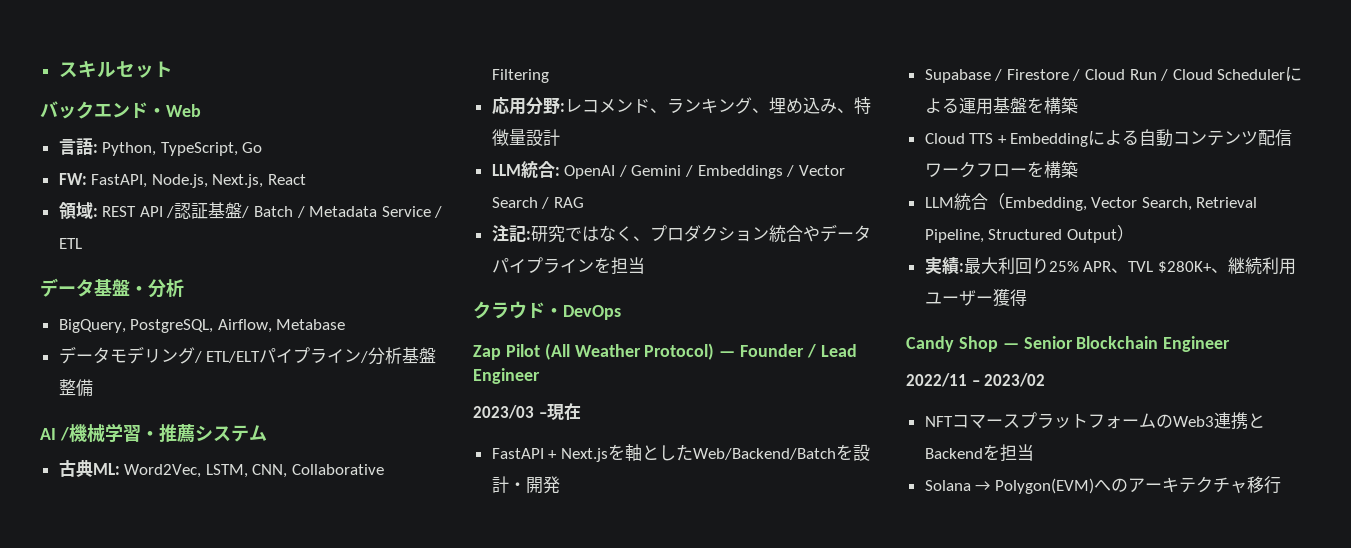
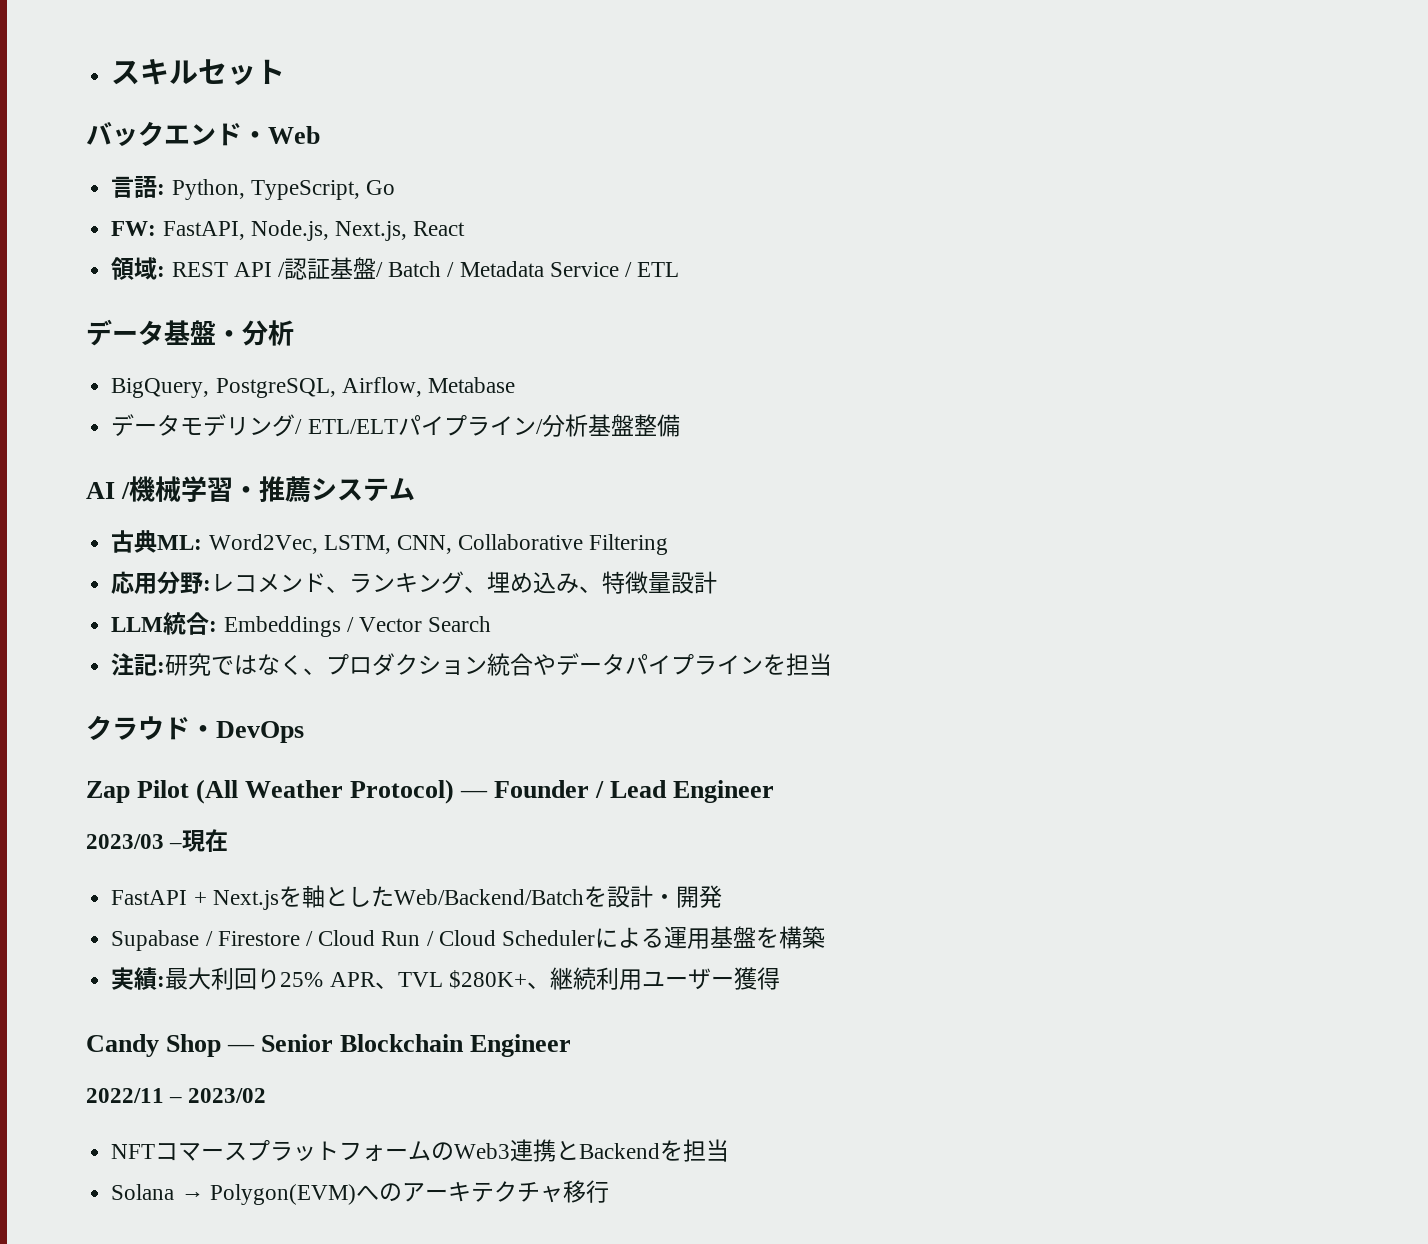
[564,165,694,179] OpenAI / Gemini / -> (218, 626) none
[541,197,584,209] / RAG -> (492, 624) none
[924,129,1293,147] [924,161,1078,178] [924,193,1258,211] [924,225,1134,243] // Cloud TTS + Embeddingによる自動コンテンツ配信ワークフローを構築 // LLM統合（Embedding, Vector Search, Retrieval Pipeline, Structured Output） -> (825, 937) none

